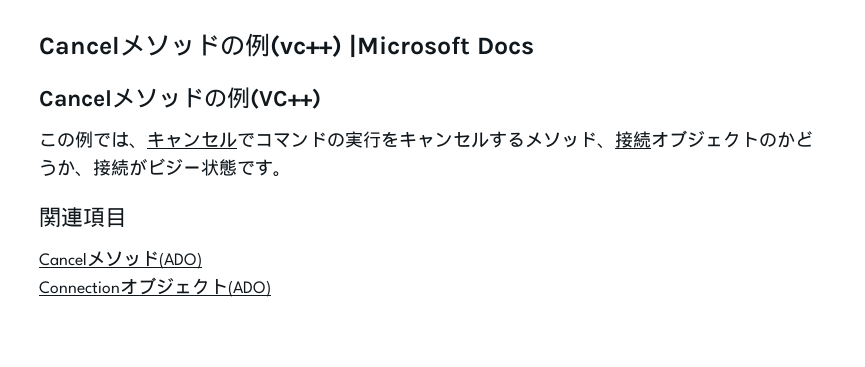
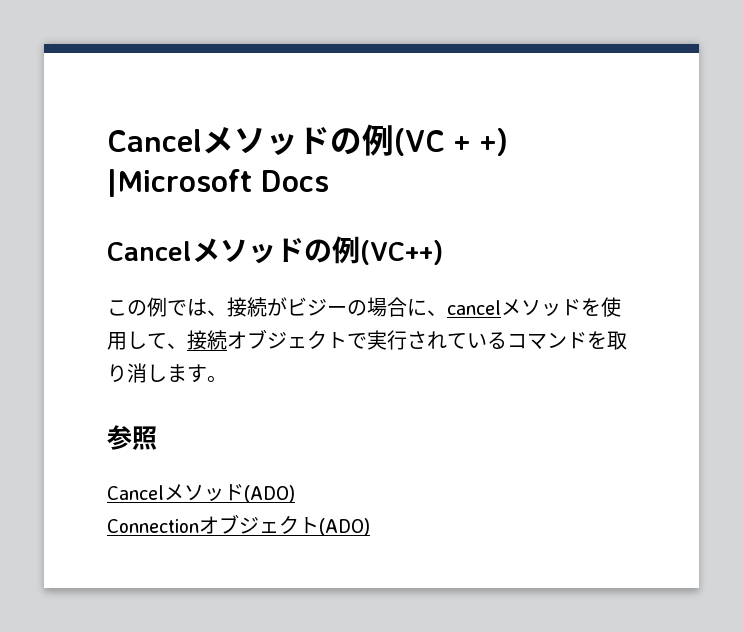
[39,33,342,57] Cancelメソッドの例(vc++) -> [107,124,508,156] Cancelメソッドの例(VC + +)
[147,131,597,148] キャンセルでコマンドの実行をキャンセルするメソッド -> [227,297,621,317] [107,331,167,350] 接続がビジーの場合に、cancelメソッドを使用して
[759,131,813,148] [39,158,255,177] のかどうか、接続がビジー状態で -> [347,330,627,350] [107,363,187,383] で実行されているコマンドを取り消しま
[39,207,127,228] 関連項目 -> [107,425,157,450] 参照

